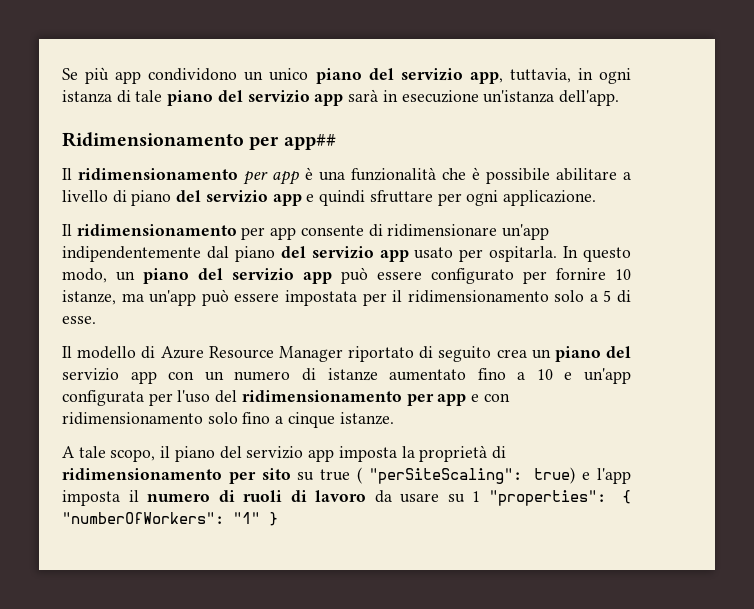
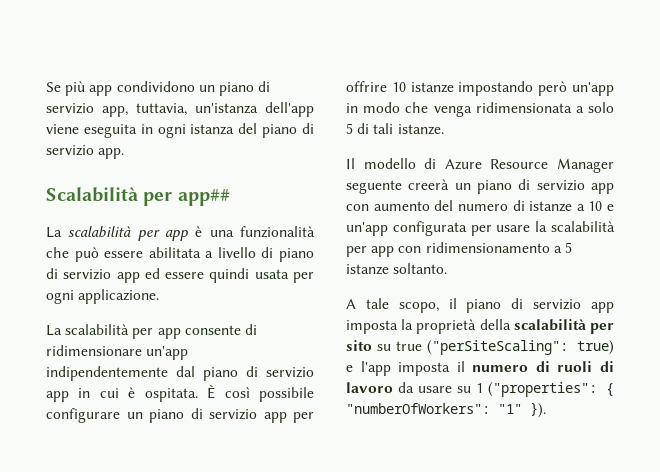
[269,68,631,84] [62,89,619,106] [62,132,244,147] unico piano del servizio app, tuttavia, in ogni istanza di tale piano del servizio app sarà in esecuzione un'istanza dell'app. // Ridimensionamento -> [218,81,271,96] [46,102,314,117] [46,123,314,138] [46,145,125,159] [46,187,138,202] piano di servizio app, tuttavia, un'istanza dell'app viene eseguita in ogni istanza del piano di servizio app. // Scalabilità
[62,168,238,180] Il ridimensionamento -> [46,226,132,238] La scalabilità
[472,167,617,184] è possibile abilitare -> [74,247,201,262] può essere abilitata
[176,190,433,206] del servizio app e quindi sfruttare -> [46,268,289,283] di servizio app ed essere quindi usata
[62,224,237,236] Il ridimensionamento -> [46,324,130,336] La scalabilità
[280,246,631,262] [62,267,631,284] [62,289,632,306] [62,316,96,324] del servizio app usato per ospitarla. In questo modo, un piano del servizio app può essere configurato per fornire 10 istanze, ma un'app può essere impostata per il ridimensionamento solo a 5 di esse. -> [246,366,314,378] [46,385,314,402] [46,408,314,423] [346,81,614,96] [346,102,614,117] [346,123,444,135] di servizio app in cui è ospitata. È così possibile configurare un piano di servizio app per offrire 10 istanze impostando però un'app in modo che venga ridimensionata a solo 5 di tali istanze.
[347,346,631,362] riportato di seguito crea un piano del -> [346,179,531,194] seguente creerà un piano di
[204,371,224,381] un -> [373,200,454,211] aumento del
[389,368,506,381] aumentato fino -> (573, 206) none
[177,390,480,406] l'uso del ridimensionamento per app e -> [496,221,615,232] [346,246,395,257] usare la scalabilità per app
[207,412,394,428] solo fino a cinque istanze. -> [553,242,572,253] [346,263,448,275] a 5 istanze soltanto.
[219,446,242,459] del -> [511,298,524,309] di
[491,446,506,459] [62,468,222,480] di ridimensionamento -> [479,319,586,331] della scalabilità
[356,467,522,484] ( "perSiteScaling": -> [426,340,568,355] ("perSiteScaling":
[488,490,606,506] "properties": -> [487,382,597,397] ("properties":
[269,512,278,526] } -> [530,402,546,418] }).

